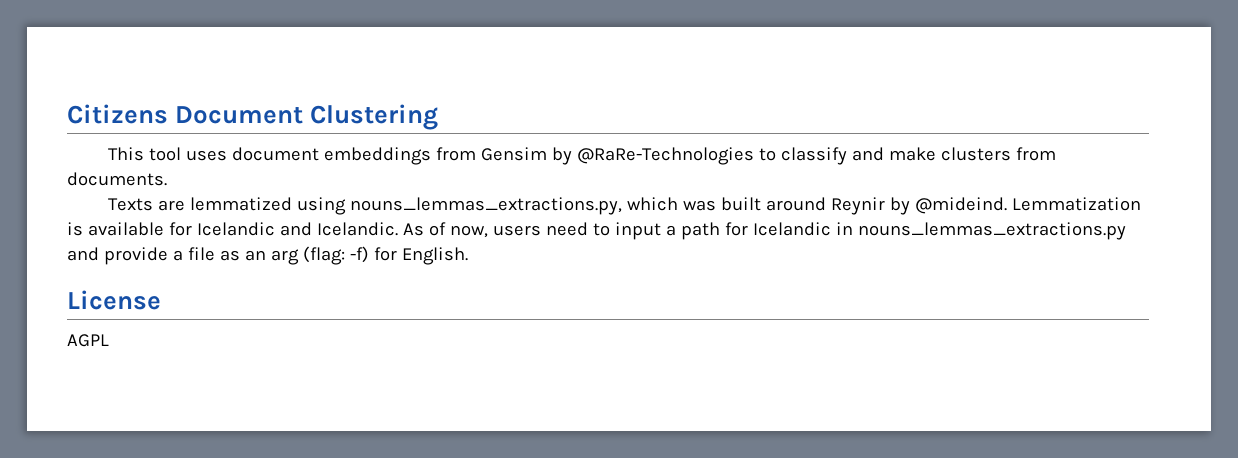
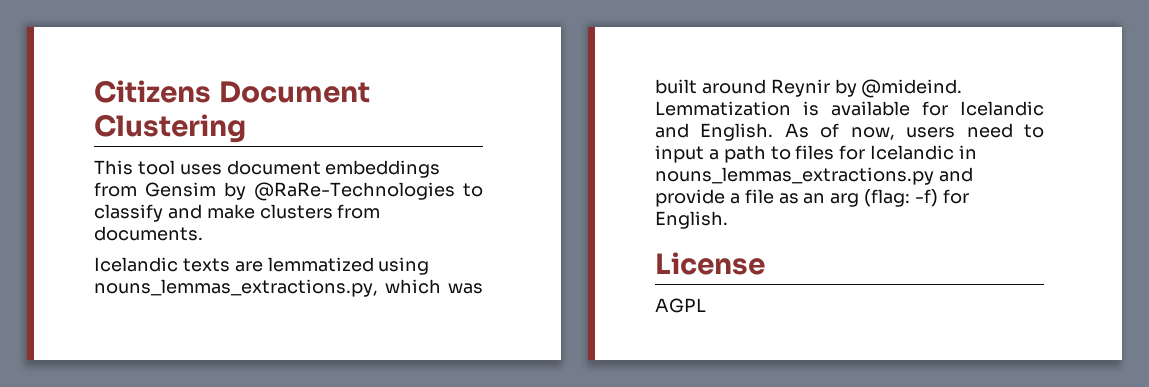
[108,198,154,211] Texts -> [94,257,230,272] Icelandic texts
[316,222,398,236] Icelandic. -> [700,123,774,141] English.
(720, 231) none -> [770,145,835,160] to files

